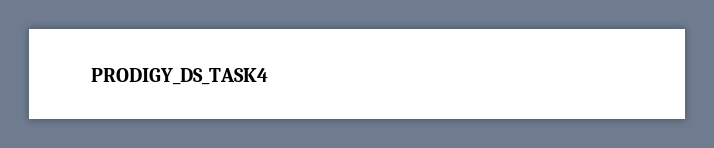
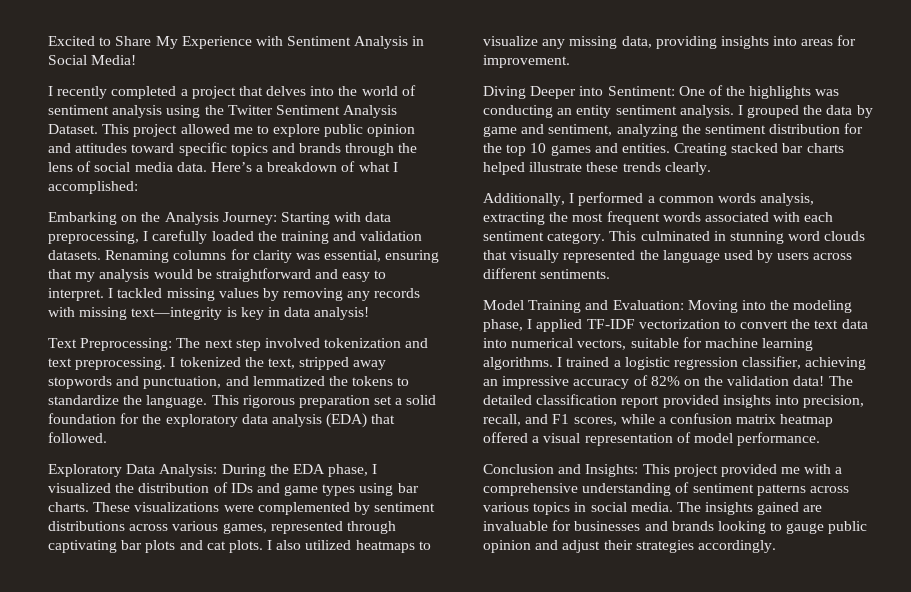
[91,68,268,85] PRODIGY_DS_TASK4 -> [48,36,425,49] [48,55,137,65] [48,85,416,99] [48,105,398,118] [48,124,416,137] [48,142,418,156] [48,161,398,172] [48,181,138,194] [48,212,392,225] [48,230,423,244] [48,249,440,263] [48,268,387,282] [48,288,421,301] [48,307,370,320] [48,338,429,351] [48,357,387,370] [48,376,410,389] [48,395,437,408] [48,413,396,428] [48,432,107,443] [48,464,378,477] [48,482,419,496] [48,502,436,515] [48,521,396,534] [48,540,431,553] [483,35,857,49] [483,55,570,68] [483,85,840,99] [483,105,873,118] [483,123,864,137] [483,143,844,156] [483,162,711,175] [483,192,815,206] [483,211,834,225] [483,231,866,244] [483,250,853,263] [483,268,611,279] [483,300,853,313] [483,319,868,332] [483,337,814,351] [483,356,867,370] [483,375,853,389] [483,394,865,408] [483,413,834,427] [483,432,821,446] [483,464,843,477] [483,482,849,496] [483,502,823,515] [483,520,868,534] [483,540,776,553] Excited to Share My Experience with Sentiment Analysis in Social Media! // I recently completed a project that delves into the world of sentiment analysis using the Twitter Sentiment Analysis Dataset. This project allowed me to explore public opinion and attitudes toward specific topics and brands through the lens of social media data. Here’s a breakdown of what I accomplished: // Embarking on the Analysis Journey: Starting with data preprocessing, I carefully loaded the training and validation datasets. Renaming columns for clarity was essential, ensuring that my analysis would be straightforward and easy to interpret. I tackled missing values by removing any records with missing text—integrity is key in data analysis! // Text Preprocessing: The next step involved tokenization and text preprocessing. I tokenized the text, stripped away stopwords and punctuation, and lemmatized the tokens to standardize the language. This rigorous preparation set a solid foundation for the exploratory data analysis (EDA) that followed. // Exploratory Data Analysis: During the EDA phase, I visualized the distribution of IDs and game types using bar charts. These visualizations were complemented by sentiment distributions across various games, represented through captivating bar plots and cat plots. I also utilized heatmaps to visualize any missing data, providing insights into areas for improvement. // Diving Deeper into Sentiment: One of the highlights was conducting an entity sentiment analysis. I grouped the data by game and sentiment, analyzing the sentiment distribution for the top 10 games and entities. Creating stacked bar charts helped illustrate these trends clearly. // Additionally, I performed a common words analysis, extracting the most frequent words associated with each sentiment category. This culminated in stunning word clouds that visually represented the language used by users across different sentiments. // Model Training and Evaluation: Moving into the modeling phase, I applied TF-IDF vectorization to convert the text data into numerical vectors, suitable for machine learning algorithms. I trained a logistic regression classifier, achieving an impressive accuracy of 82% on the validation data! The detailed classification report provided insights into precision, recall, and F1 scores, while a confusion matrix heatmap offered a visual representation of model performance. // Conclusion and Insights: This project provided me with a comprehensive understanding of sentiment patterns across various topics in social media. The insights gained are invaluable for businesses and brands looking to gauge public opinion and adjust their strategies accordingly.

